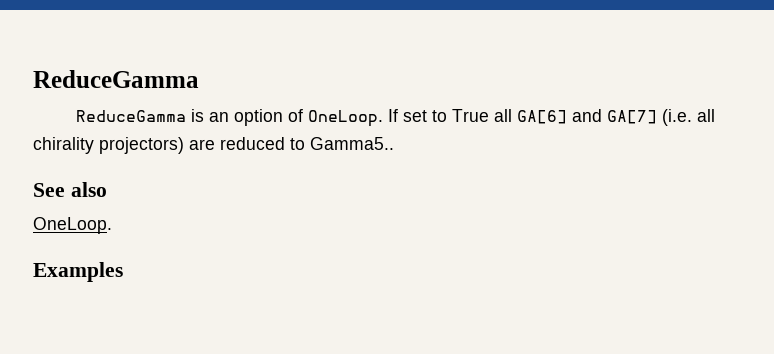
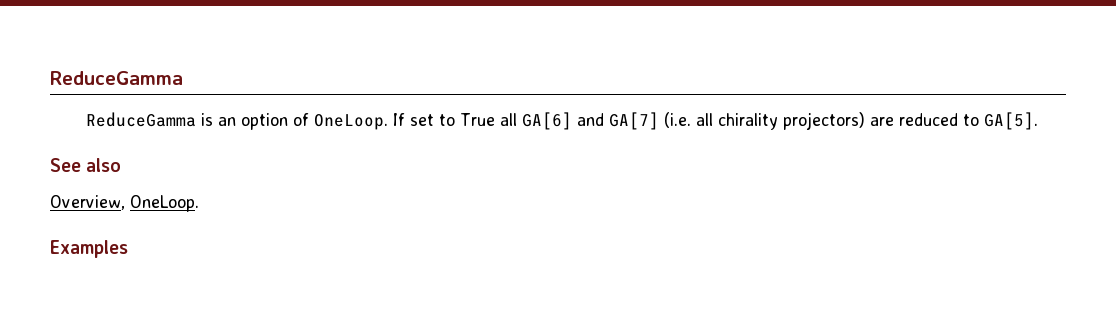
[310,137,394,150] Gamma5.. -> [983,112,1038,130] GA[5].
(107, 189) none -> [50,195,125,210] Overview,

